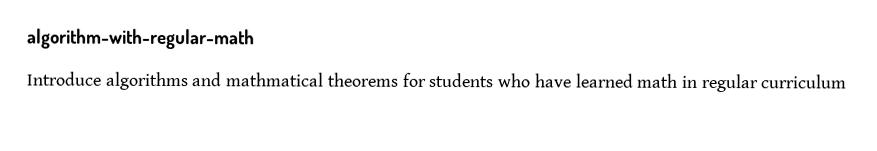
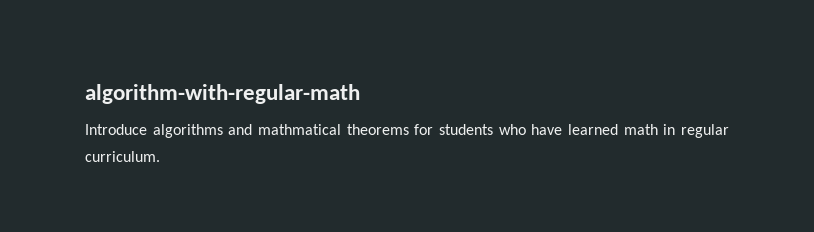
[760,74,848,89] curriculum -> [85,151,160,162] curriculum.

